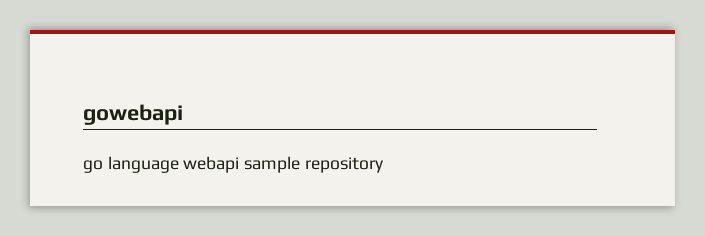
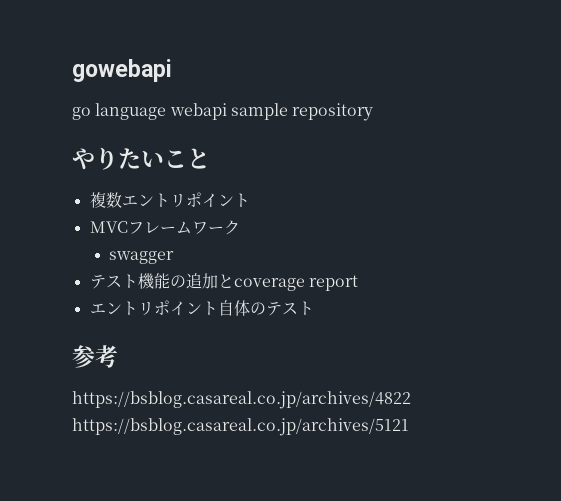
(383, 165) none -> [72,147,210,170] [89,192,250,208] [89,220,240,235] [108,251,174,264] [89,273,358,291] [89,300,314,316] [72,345,118,368] [72,391,411,409] [72,418,409,436] // やりたいこと // 複数エントリポイント // MVCフレームワーク // swagger // テスト機能の追加とcoverage report // エントリポイント自体のテスト // 参考 // https://bsblog.casareal.co.jp/archives/4822 https://bsblog.casareal.co.jp/archives/5121

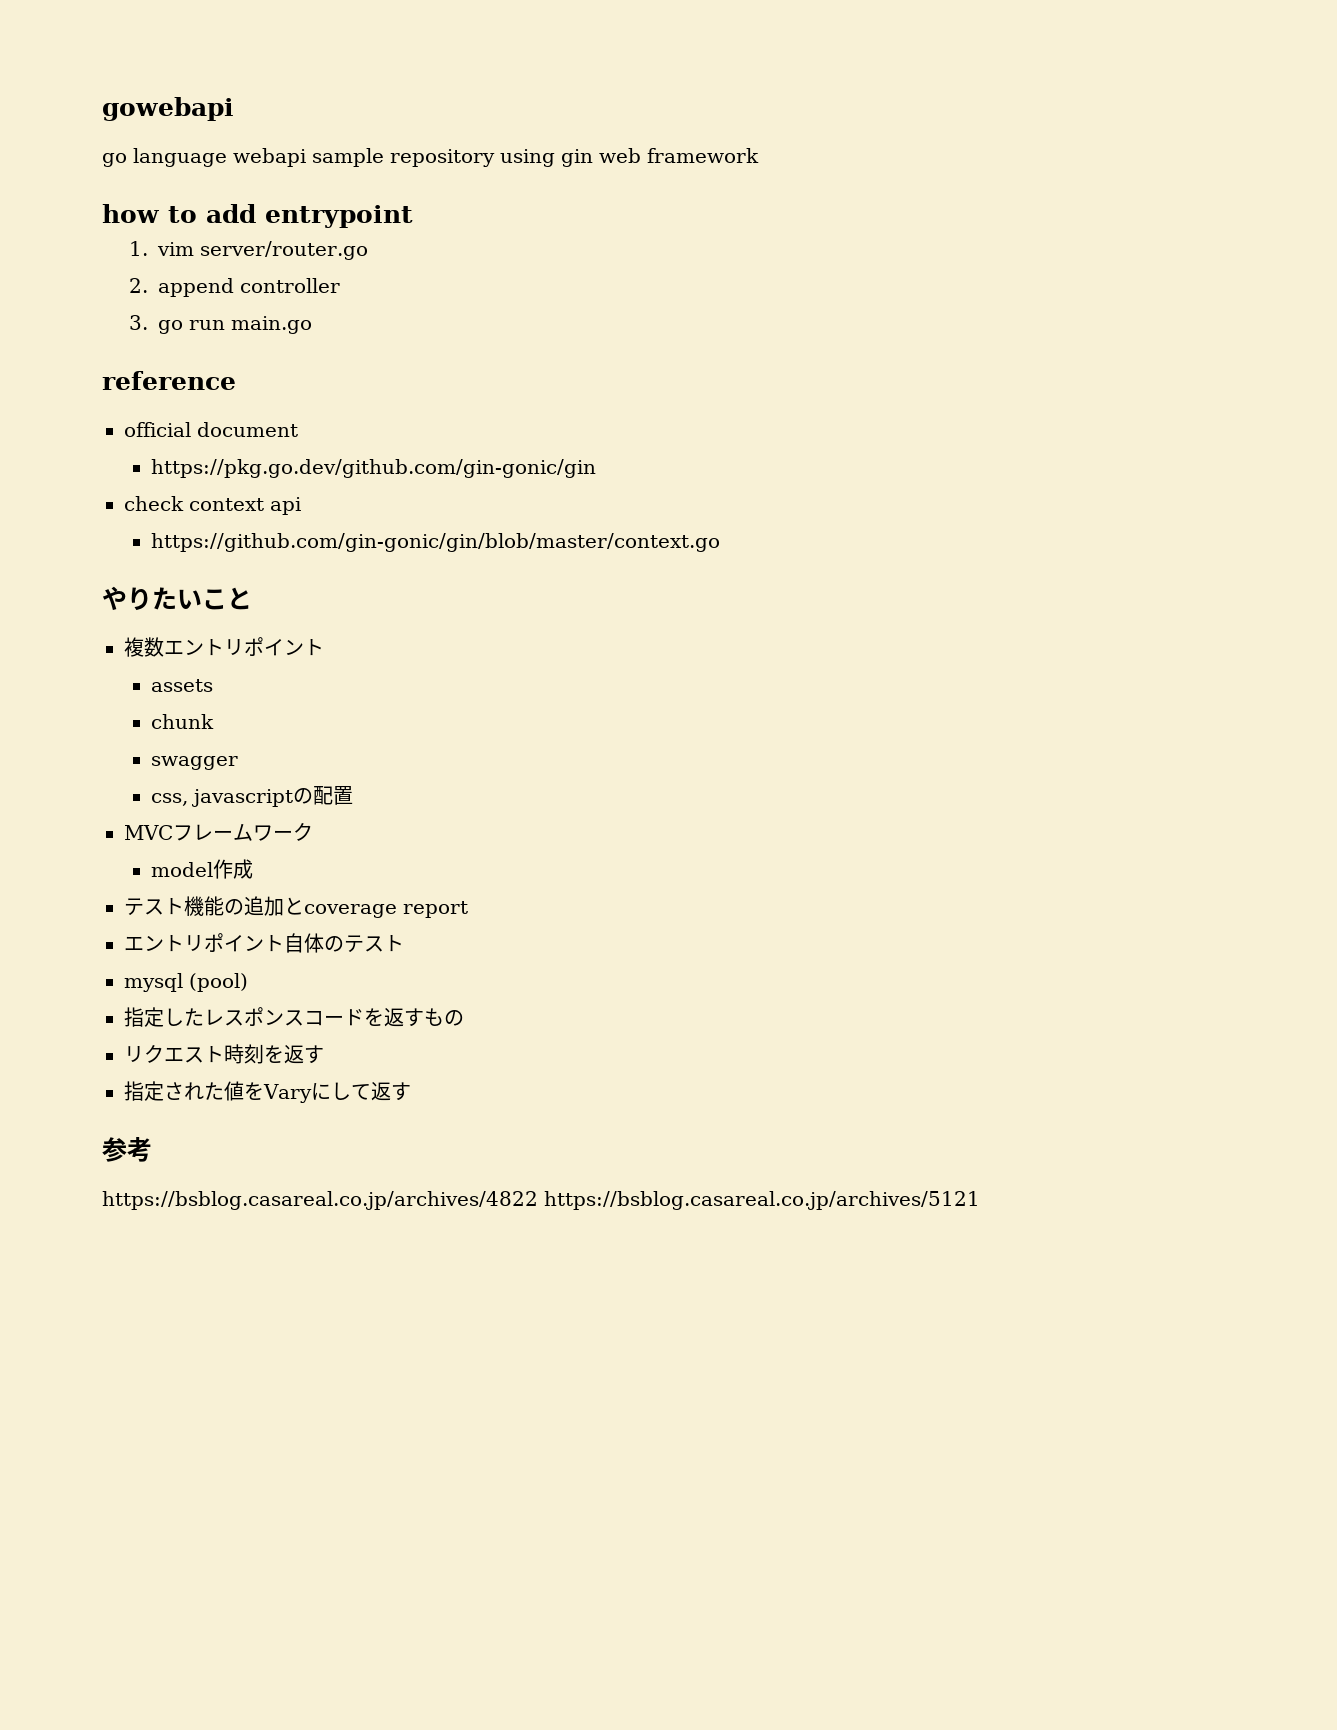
(374, 112) none -> [500,148,759,167] [102,204,413,228] [128,241,368,260] [128,278,340,297] [128,315,312,334] [102,371,236,390] [124,422,298,437] [150,459,596,478] [124,496,301,515] [150,533,720,552] using gin web framework // how to add entrypoint // 1. vim server/router.go // 2. append controller // 3. go run main.go // reference // official document // https://pkg.go.dev/github.com/gin-gonic/gin // check context api // https://github.com/gin-gonic/gin/blob/master/context.go
(250, 200) none -> [150,679,213,692] [150,714,214,729] [150,756,238,770] [150,786,353,807] // assets // chunk // swagger // css, javascriptの配置
[108,251,174,264] swagger -> [150,859,253,879] model作成
(314, 308) none -> [124,973,248,992] [124,1007,464,1027] [124,1044,324,1064] [124,1081,411,1103] // mysql (pool) // 指定したレスポンスコードを返すもの // リクエスト時刻を返す // 指定された値をVaryにして返す

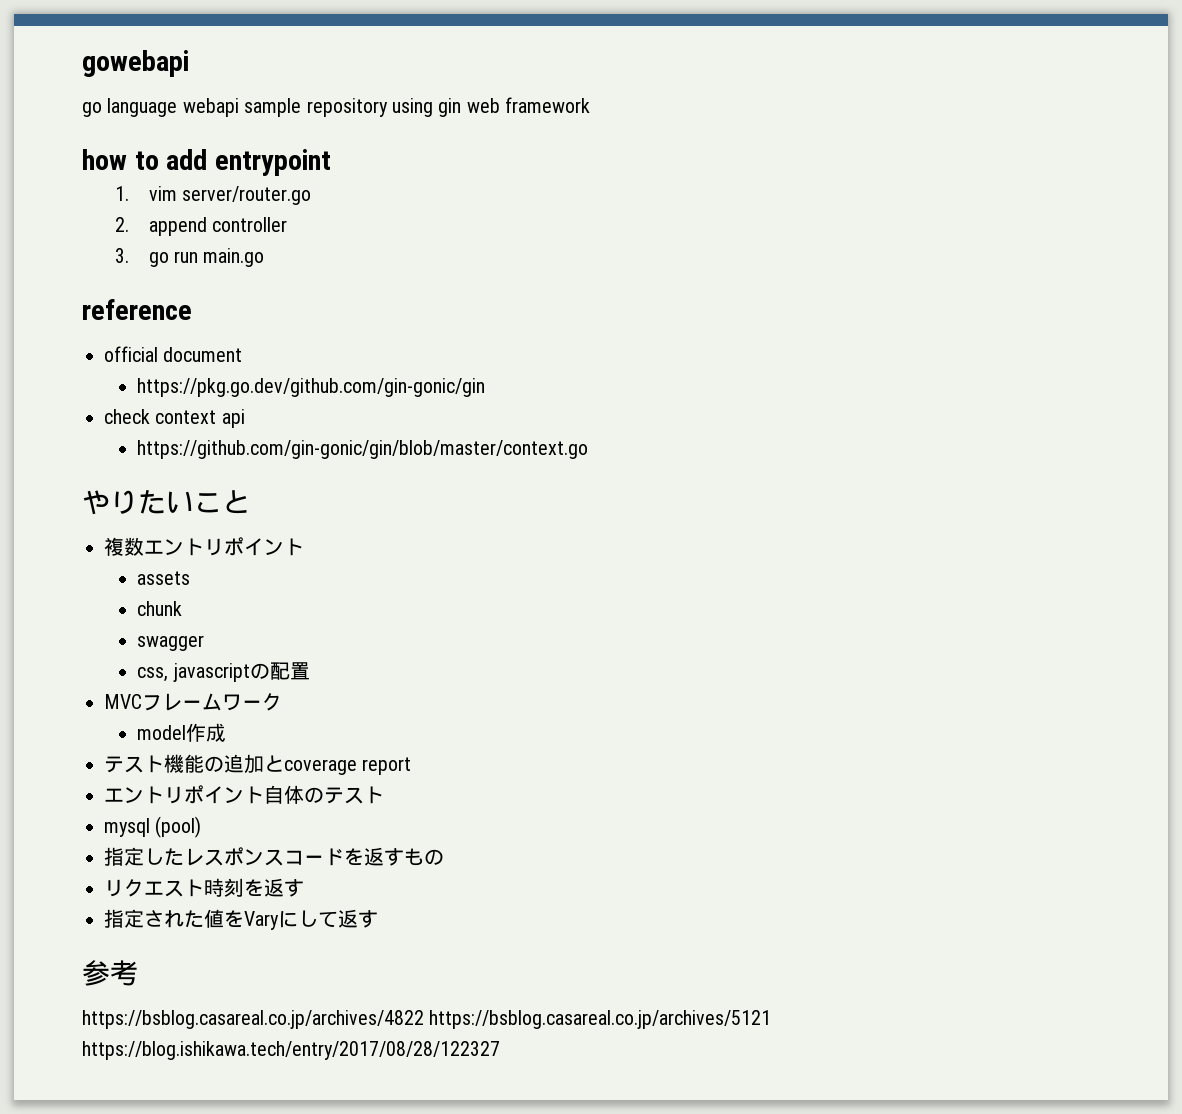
(980, 1200) none -> [82,1041,500,1060] https://blog.ishikawa.tech/entry/2017/08/28/122327

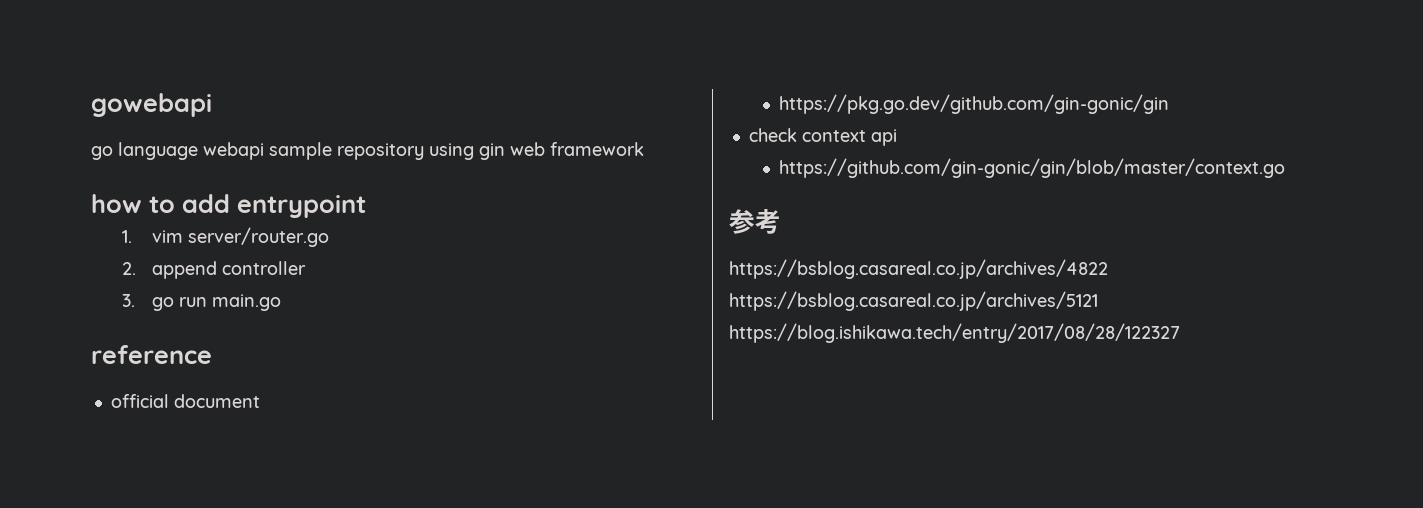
[82,490,250,515] [104,537,304,556] [137,571,191,585] [137,601,183,616] [137,635,205,651] [137,662,310,682] [104,693,282,711] [137,723,227,742] [104,754,412,775] [104,785,384,804] [104,816,202,838] [104,847,444,866] [104,878,304,897] [104,909,378,930] // やりたいこと // 複数エントリポイント // assets // chunk // swagger // css, javascriptの配置 // MVCフレームワーク // model作成 // テスト機能の追加とcoverage report // エントリポイント自体のテスト // mysql (pool) // 指定したレスポンスコードを返すもの // リクエスト時刻を返す // 指定された値をVaryにして返す -> (1286, 168) none

